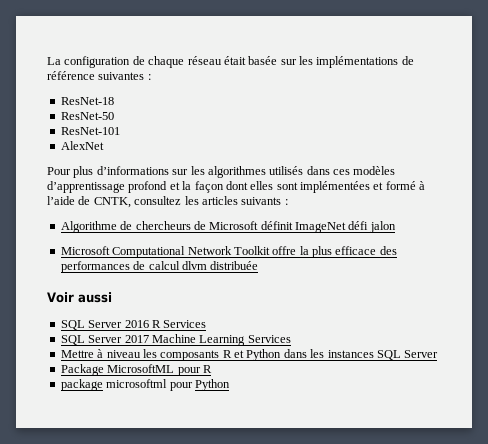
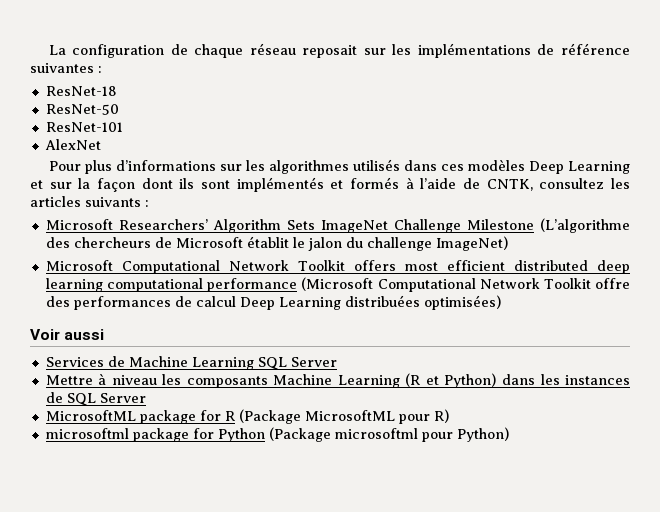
[223,56,278,65] était basée -> [302,45,358,58] reposait
[47,181,416,193] d’apprentissage profond et la façon dont elles sont implémentées et formé -> [528,161,630,174] [30,177,399,192] Deep Learning et sur la façon dont ils sont implémentés et formés
[60,221,396,233] [60,246,397,258] [60,261,259,273] [47,292,112,303] [60,320,207,330] [60,334,291,346] Algorithme de chercheurs de Microsoft définit ImageNet défi jalon // Microsoft Computational Network Toolkit offre la plus efficace des performances de calcul dlvm distribuée // Voir aussi // SQL Server 2016 R Services // SQL Server 2017 Machine Learning Services -> [45,218,630,233] [45,236,508,251] [45,260,631,274] [45,277,630,292] [45,295,501,310] [30,329,105,340] [45,356,337,370] Microsoft Researchers’ Algorithm Sets ImageNet Challenge Milestone (L’algorithme des chercheurs de Microsoft établit le jalon du challenge ImageNet) // Microsoft Computational Network Toolkit offers most efficient distributed deep learning computational performance (Microsoft Computational Network Toolkit offre des performances de calcul Deep Learning distribuées optimisées) // Voir aussi // Services de Machine Learning SQL Server
[222,349,282,361] R et Python -> [273,373,497,388] Machine Learning (R et Python)
[376,350,439,360] [60,364,212,376] [60,379,103,391] SQL Server // Package MicrosoftML pour R // package -> [45,392,146,406] [45,409,449,424] [45,427,331,442] de SQL Server // MicrosoftML package for R (Package MicrosoftML pour R) // microsoftml package for Python (Package
[194,379,230,391] Python -> [456,427,509,442] Python)

